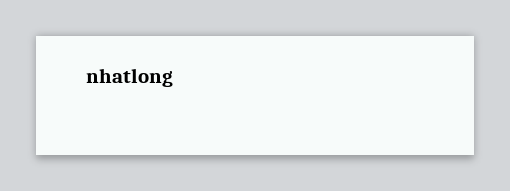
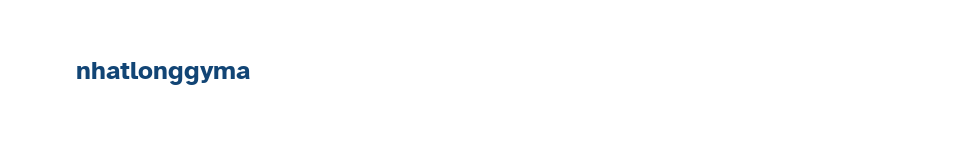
[86,68,173,87] nhatlong -> [76,62,250,85] nhatlonggyma

